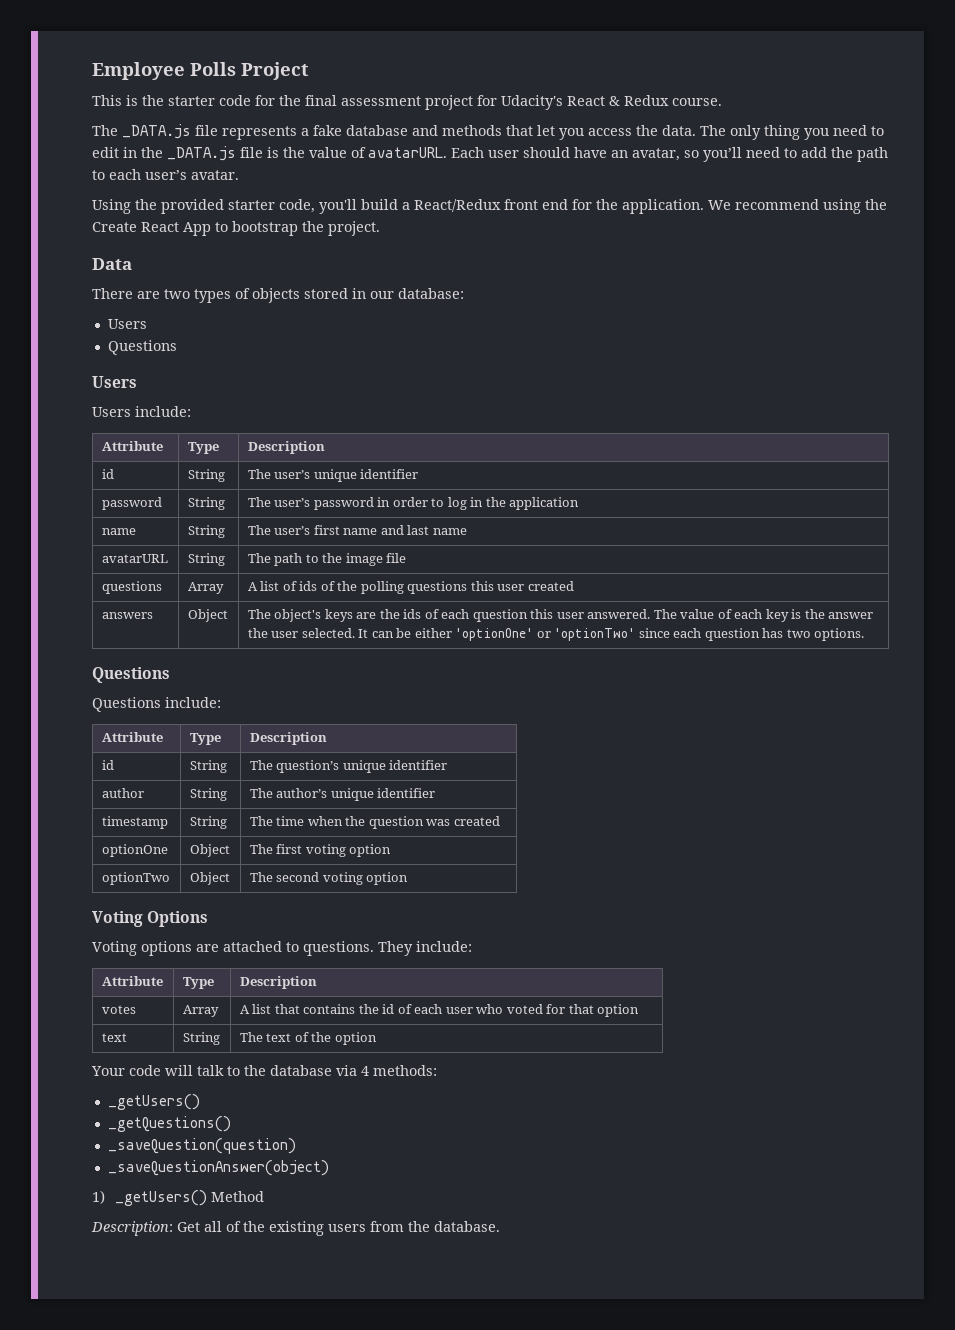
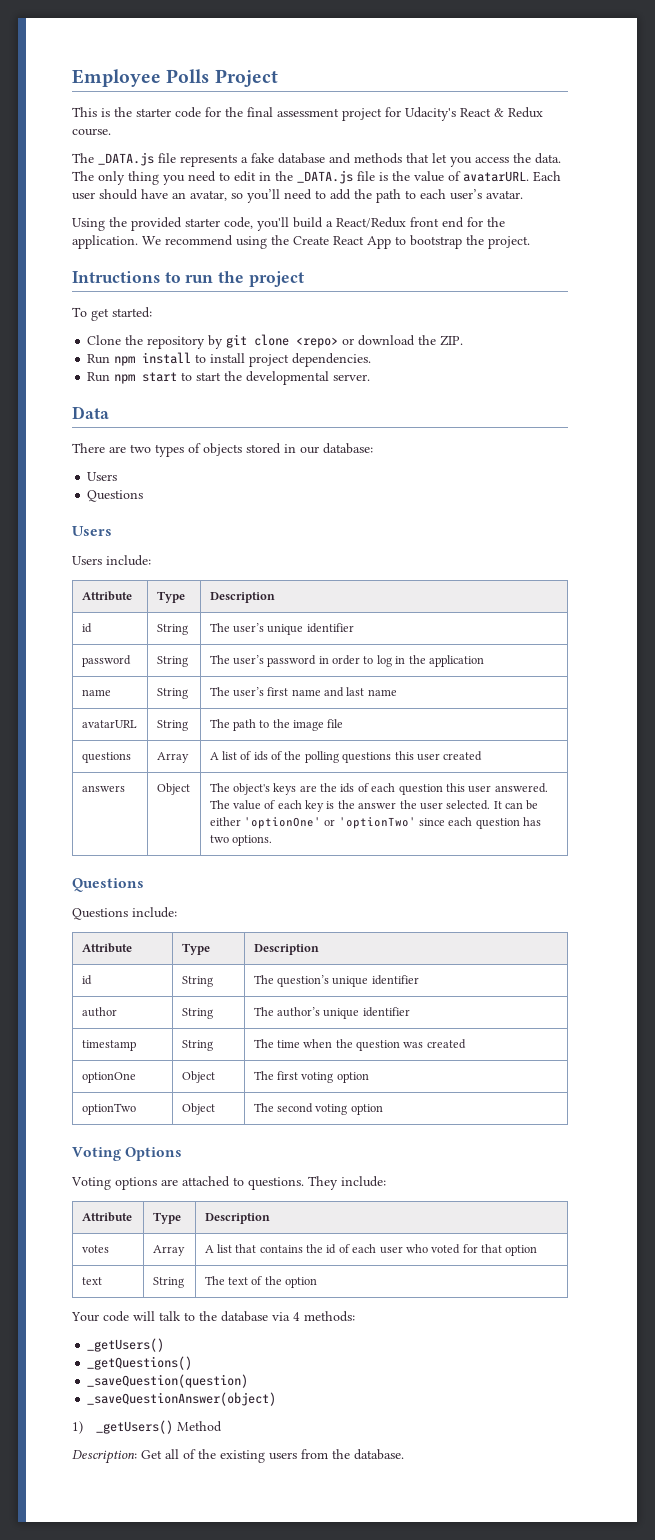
(380, 228) none -> [72,271,304,287] [72,307,152,321] [87,334,464,349] [87,352,372,367] [87,371,371,385] // Intructions to run the project // To get started: // Clone the repository by git clone <repo> or download the ZIP. // Run npm install to install project dependencies. // Run npm start to start the developmental server.

